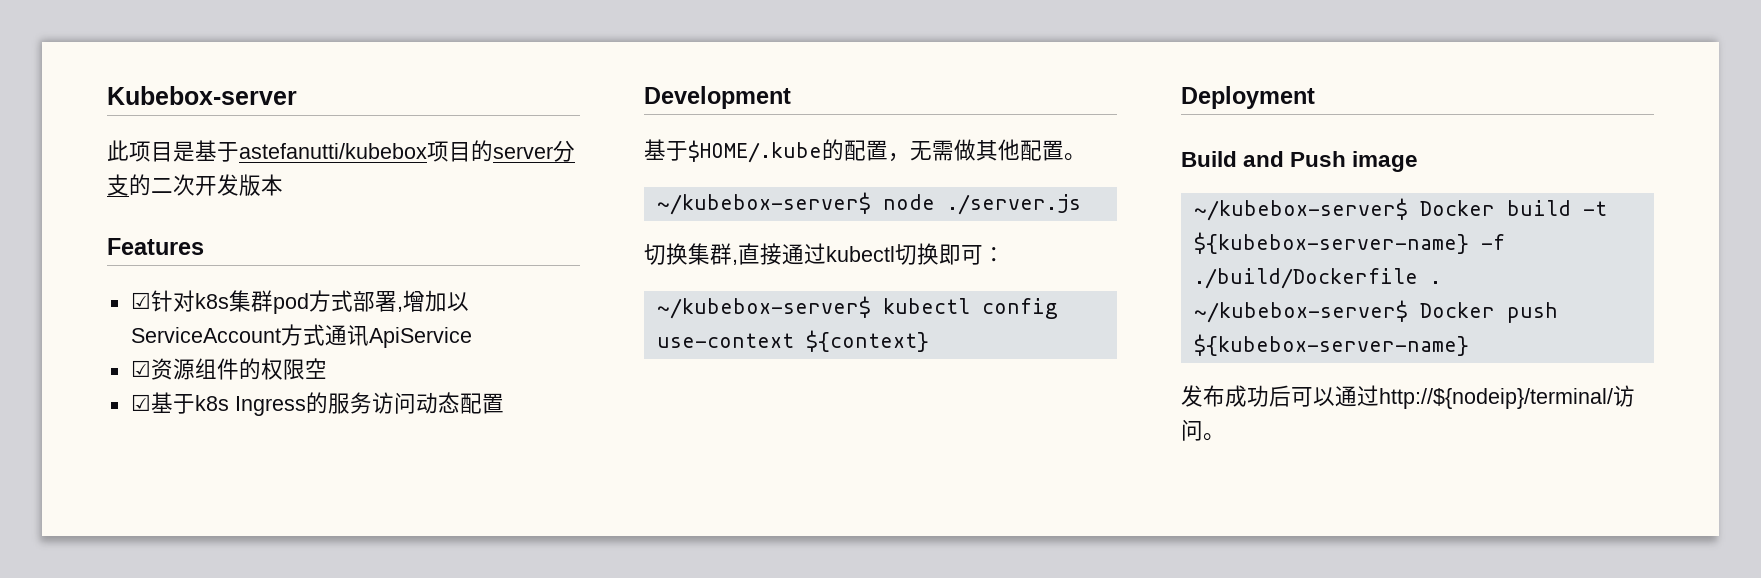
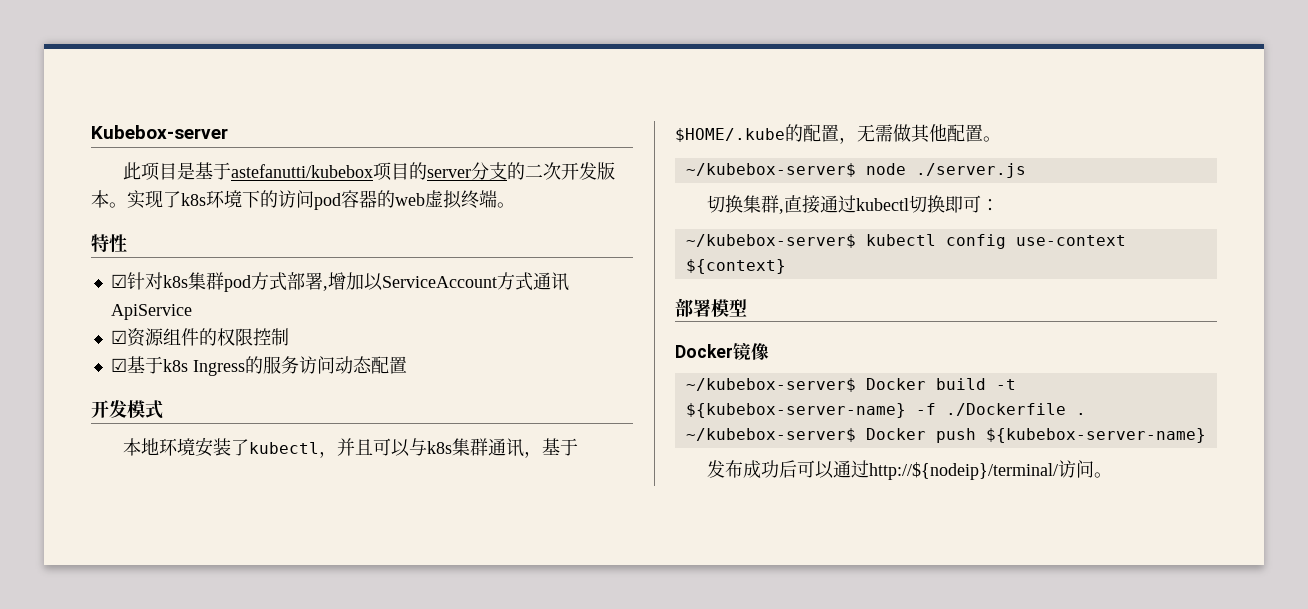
[107,238,204,255] // Features -> [109,190,515,210] [91,234,127,253] 。实现了k8s环境下的访问pod容器的web虚拟终端。 // 特性
[304,358,327,379] 空 -> [252,328,289,346] 控制
[644,86,791,109] Development // -> [91,400,163,419] [123,437,543,458] 开发模式 // 本地环境安装了kubectl，并且可以与k8s集群通讯，
[1181,86,1315,109] [1181,151,1419,172] Deployment // Build and Push image -> [675,298,747,317] [675,343,769,360] 部署模型 // Docker镜像
[1193,268,1418,289] ./build/Dockerfile -> [945,403,1066,416] ./Dockerfile

